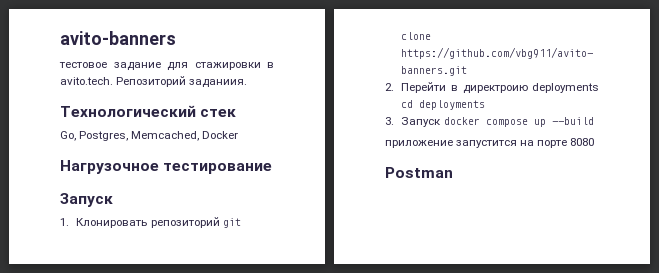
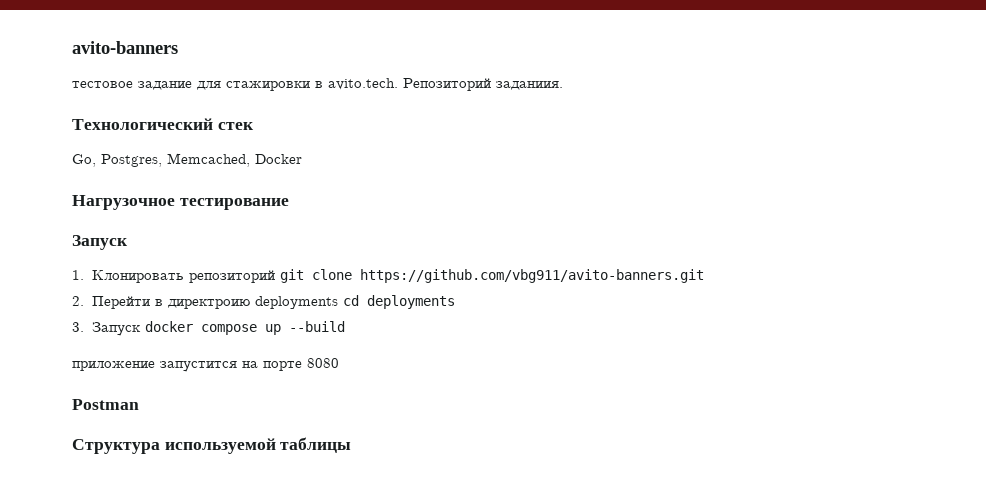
(453, 172) none -> [72,437,352,454] // Структура используемой таблицы

